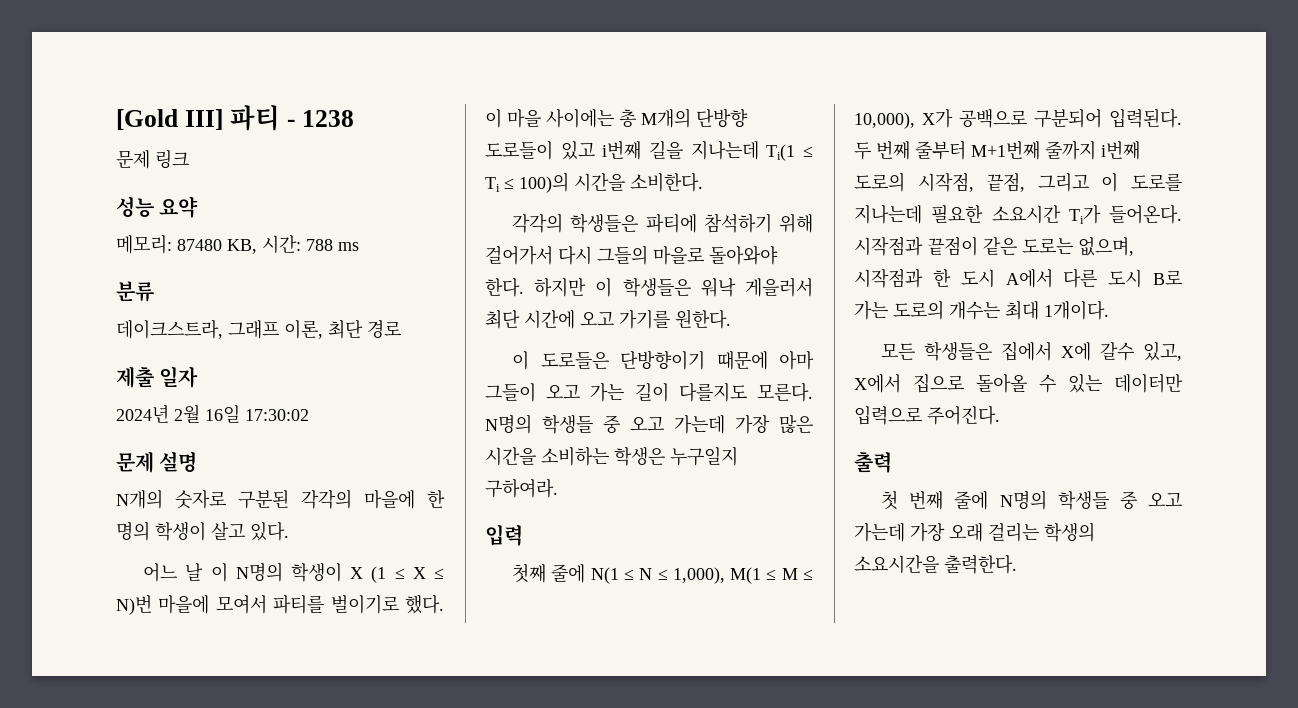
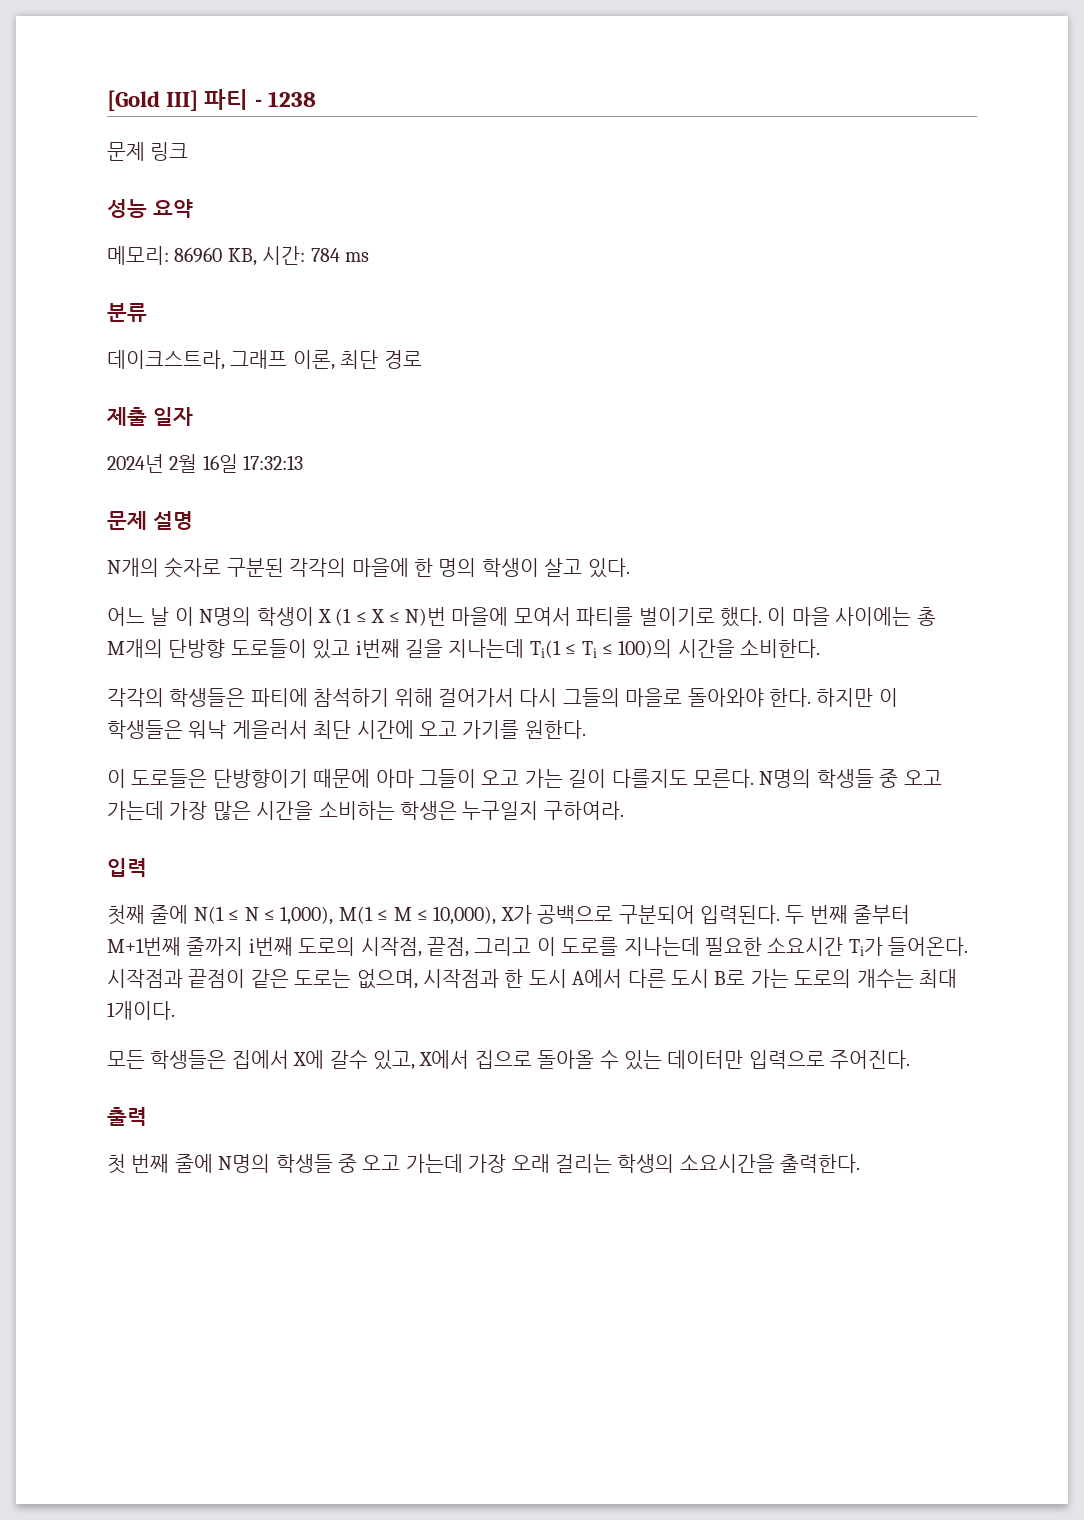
[177,239,222,251] 87480 -> [174,247,223,263] 86960
[306,239,333,251] 788 -> [310,248,340,262] 784
[245,409,309,421] 17:30:02 -> [243,455,304,470] 17:32:13

